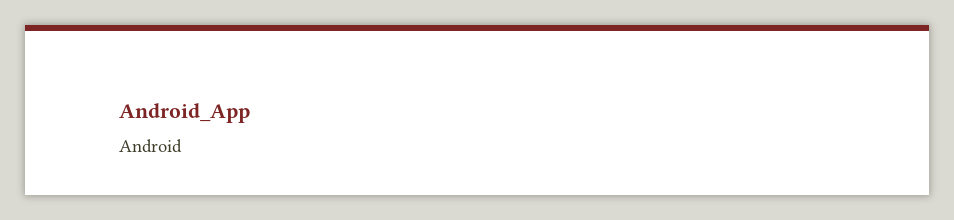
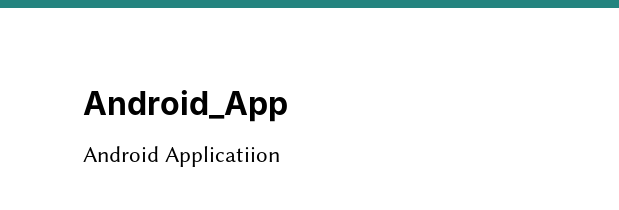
(182, 146) none -> [165,146,281,167] Applicatiion

